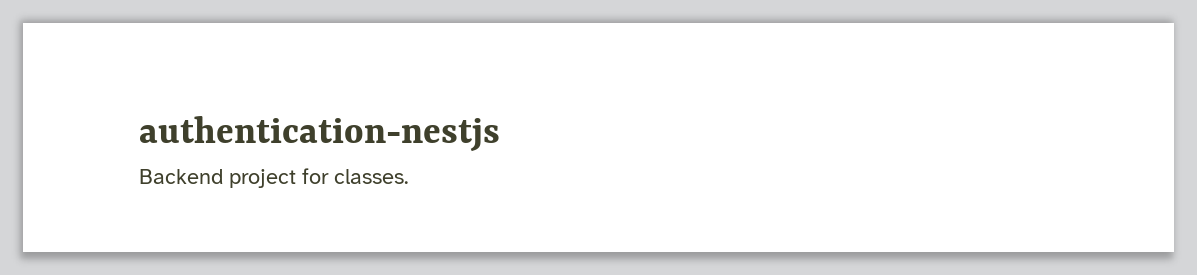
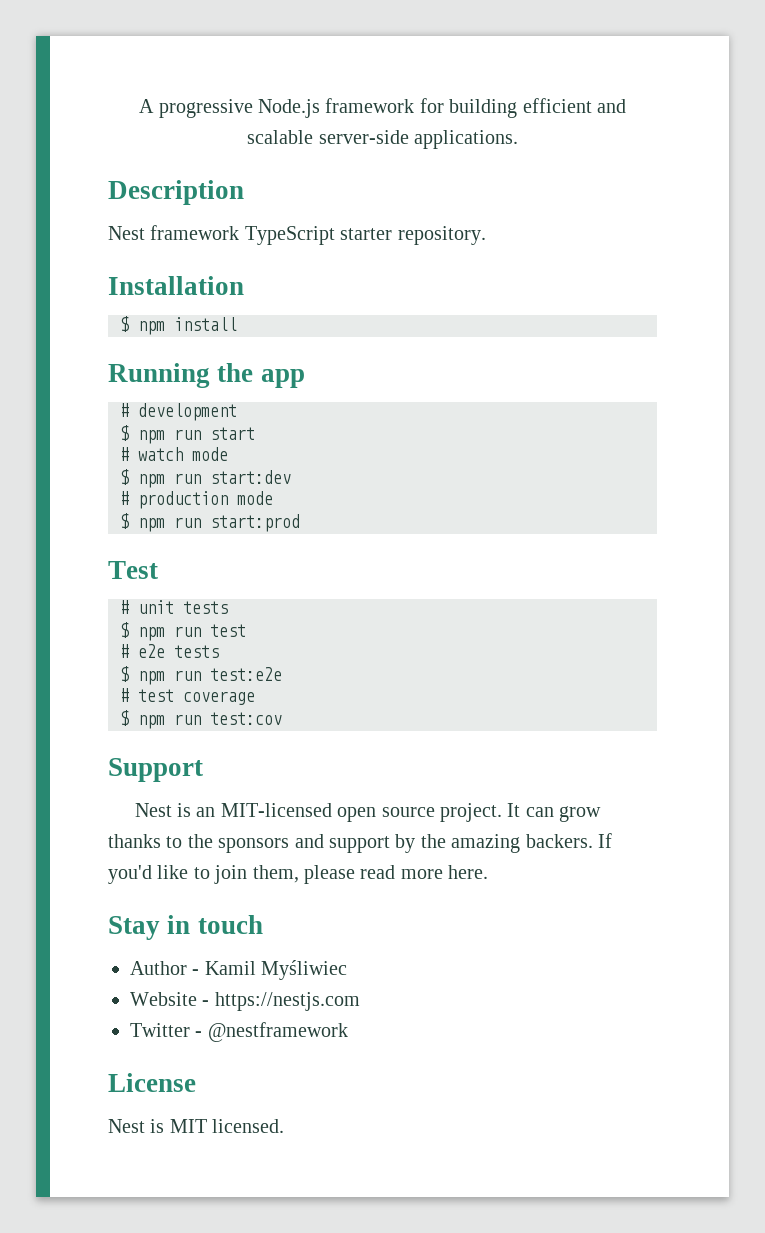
[139,116,500,152] [139,168,409,188] authentication-nestjs // Backend project for classes. -> [139,98,626,118] [247,130,518,149] [108,180,244,205] [108,225,486,245] [108,276,244,295] [120,316,237,335] [108,363,305,388] [120,403,237,421] [120,425,255,444] [120,447,228,461] [120,469,291,488] [120,491,273,509] [120,513,300,532] [108,561,158,579] [120,600,228,614] [120,622,246,641] [120,644,219,658] [120,666,282,685] [120,688,255,705] [120,710,282,729] [108,758,203,782] [134,803,602,822] [108,833,612,853] [108,865,489,884] [108,915,263,940] [130,960,348,980] [130,992,360,1011] [130,1022,348,1042] [108,1073,196,1092] [108,1119,285,1133] A progressive Node.js framework for building efficient and scalable server-side applications. // Description // Nest framework TypeScript starter repository. // Installation // $ npm install // Running the app // # development // $ npm run start // # watch mode // $ npm run start:dev // # production mode // $ npm run start:prod // Test // # unit tests // $ npm run test // # e2e tests // $ npm run test:e2e // # test coverage // $ npm run test:cov // Support // Nest is an MIT-licensed open source project. It can grow thanks to the sponsors and support by the amazing backers. If you'd like to join them, please read more here. // Stay in touch // Author - Kamil Myśliwiec // Website - https://nestjs.com // Twitter - @nestframework // License // Nest is MIT licensed.

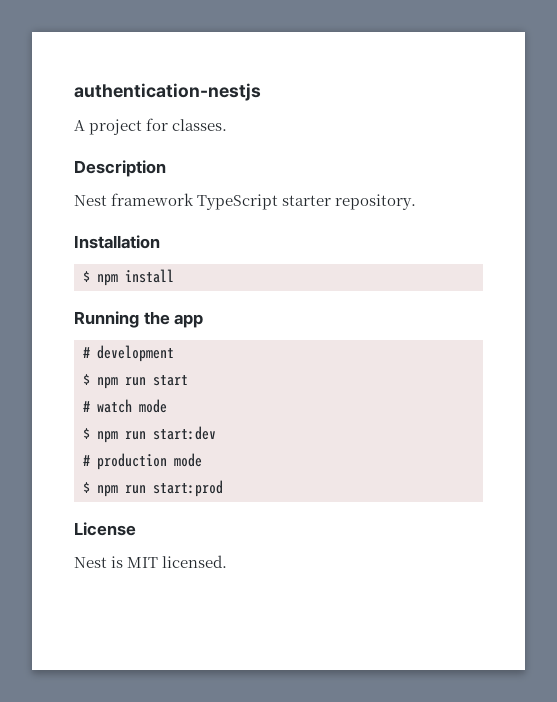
[139,98,626,118] [247,130,518,149] A progressive Node.js framework for building efficient and scalable server-side applications. -> [74,83,261,101] [74,118,228,135] authentication-nestjs // A project for classes.
[108,561,158,579] [120,600,228,614] [120,622,246,641] [120,644,219,658] [120,666,282,685] [120,688,255,705] [120,710,282,729] [108,758,203,782] [134,803,602,822] [108,833,612,853] [108,865,489,884] [108,915,263,940] [130,960,348,980] [130,992,360,1011] [130,1022,348,1042] // Test // # unit tests // $ npm run test // # e2e tests // $ npm run test:e2e // # test coverage // $ npm run test:cov // Support // Nest is an MIT-licensed open source project. It can grow thanks to the sponsors and support by the amazing backers. If you'd like to join them, please read more here. // Stay in touch // Author - Kamil Myśliwiec // Website - https://nestjs.com // Twitter - @nestframework -> (223, 488) none

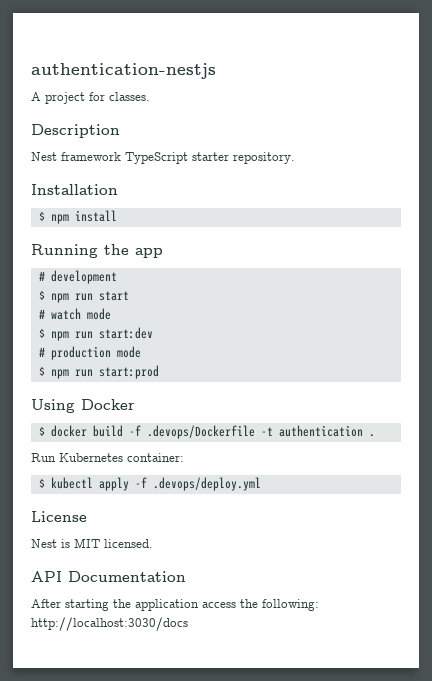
(223, 488) none -> [31,399,135,413] [38,425,375,439] [31,453,184,462] [38,477,261,491] // Using Docker // $ docker build -f .devops/Dockerfile -t authentication . // Run Kubernetes container: // $ kubectl apply -f .devops/deploy.yml
(228, 561) none -> [31,571,186,582] [31,599,319,611] [31,617,188,631] // API Documentation // After starting the application access the following: http://localhost:3030/docs

